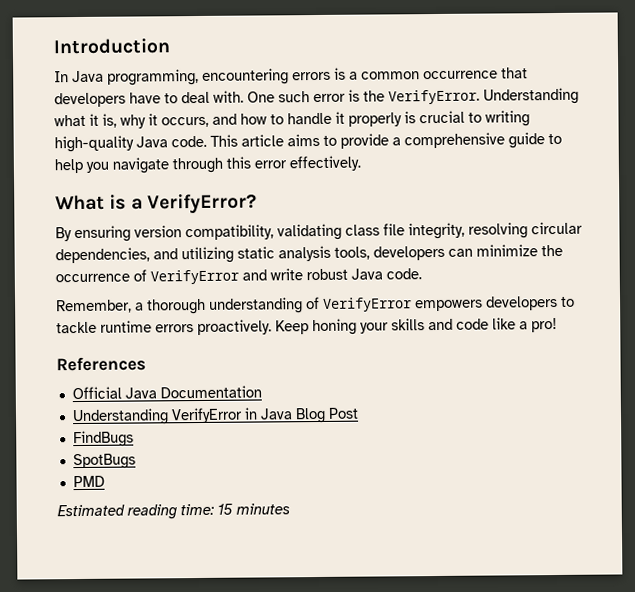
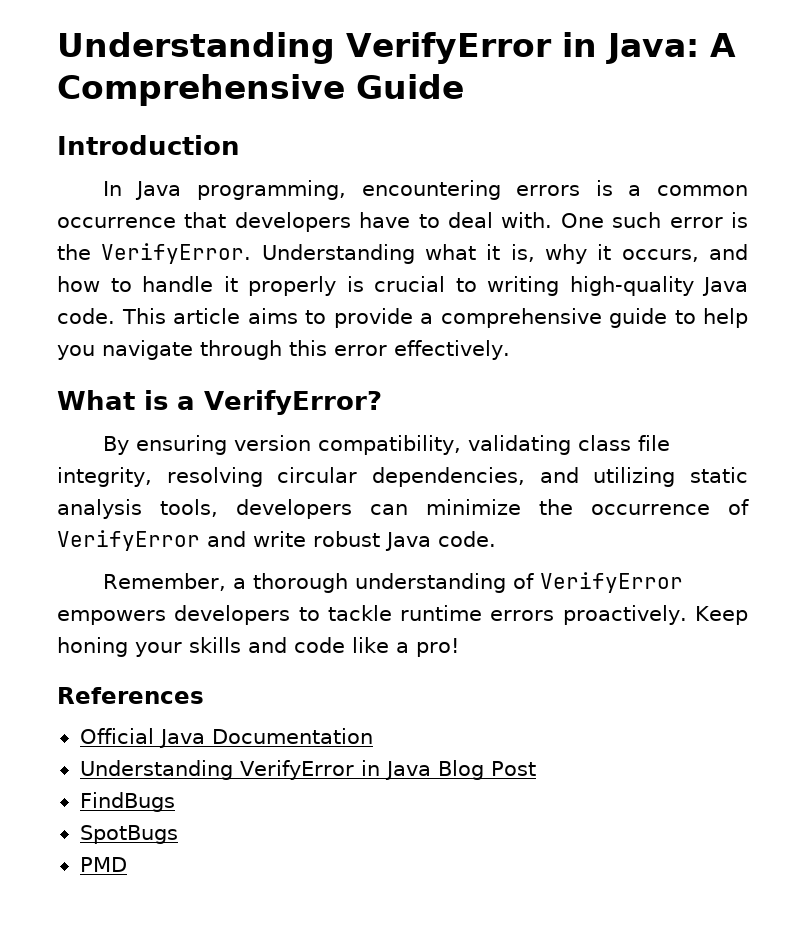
(53, 46) none -> [57,32,736,64] [57,74,464,106] Understanding VerifyError in Java: A Comprehensive Guide //
[57,503,290,520] // Estimated reading time: 15 minutes -> (127, 864) none

